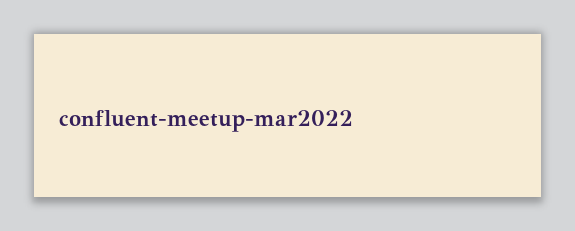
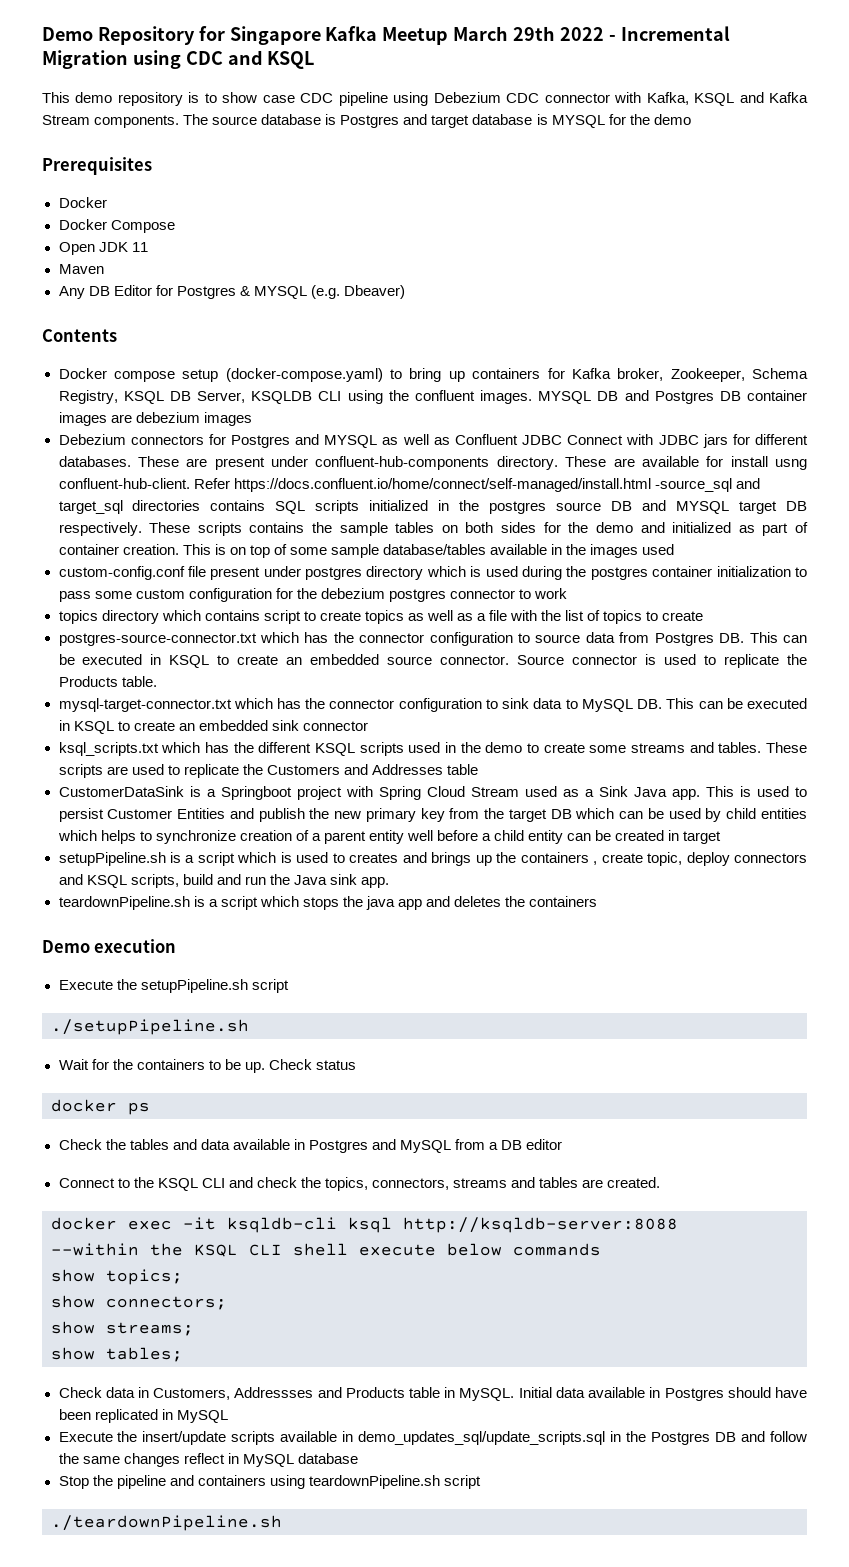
[59,110,353,132] confluent-meetup-mar2022 -> [42,26,730,45] [42,50,315,69] [42,92,809,106] [42,114,691,128] [42,157,152,175] [58,197,107,208] [58,219,175,233] [58,242,148,255] [58,264,104,274] [58,285,405,299] [42,329,117,342] [58,368,808,382] [58,390,807,404] [58,412,252,426] [58,434,808,448] [58,456,807,470] [58,478,760,492] [58,500,807,514] [58,522,809,536] [58,544,675,558] [58,566,807,580] [58,588,567,602] [58,610,704,624] [58,632,807,646] [58,654,807,668] [58,676,157,687] [58,698,808,712] [58,720,368,734] [58,742,807,756] [58,764,478,778] [58,786,808,800] [58,808,808,822] [57,830,722,844] [58,852,807,866] [58,874,389,888] [58,896,598,910] [42,939,177,953] [58,979,289,993] [51,1019,249,1035] [58,1059,356,1073] [51,1099,150,1115] [58,1139,563,1153] [58,1177,661,1191] [51,1217,678,1233] [51,1243,601,1257] [51,1269,183,1285] [51,1295,227,1310] [51,1321,194,1336] [51,1347,183,1362] [58,1387,807,1401] [58,1409,228,1423] [58,1431,808,1445] [58,1453,358,1467] [58,1475,481,1489] [51,1515,282,1531] Demo Repository for Singapore Kafka Meetup March 29th 2022 - Incremental Migration using CDC and KSQL // This demo repository is to show case CDC pipeline using Debezium CDC connector with Kafka, KSQL and Kafka Stream components. The source database is Postgres and target database is MYSQL for the demo // Prerequisites // Docker // Docker Compose // Open JDK 11 // Maven // Any DB Editor for Postgres & MYSQL (e.g. Dbeaver) // Contents // Docker compose setup (docker-compose.yaml) to bring up containers for Kafka broker, Zookeeper, Schema Registry, KSQL DB Server, KSQLDB CLI using the confluent images. MYSQL DB and Postgres DB container images are debezium images // Debezium connectors for Postgres and MYSQL as well as Confluent JDBC Connect with JDBC jars for different databases. These are present under confluent-hub-components directory. These are available for install usng confluent-hub-client. Refer https://docs.confluent.io/home/connect/self-managed/install.html -source_sql and target_sql directories contains SQL scripts initialized in the postgres source DB and MYSQL target DB respectively. These scripts contains the sample tables on both sides for the demo and initialized as part of container creation. This is on top of some sample database/tables available in the images used // custom-config.conf file present under postgres directory which is used during the postgres container initialization to pass some custom configuration for the debezium postgres connector to work // topics directory which contains script to create topics as well as a file with the list of topics to create // postgres-source-connector.txt which has the connector configuration to source data from Postgres DB. This can be executed in KSQL to create an embedded source connector. Source connector is used to replicate the Products table. // mysql-target-connector.txt which has the connector configuration to sink data to MySQL DB. This can be executed in KSQL to create an embedded sink connector // ksql_scripts.txt which has the different KSQL scripts used in the demo to create some streams and tables. These scripts are used to replicate the Customers and Addresses table // CustomerDataSink is a Springboot project with Spring Cloud Stream used as a Sink Java app. This is used to persist Customer Entities and publish the new primary key from the target DB which can be used by child entities which helps to synchronize creation of a parent entity well before a child entity can be created in target // setupPipeline.sh is a script which is used to creates and brings up the containers , create topic, deploy connectors and KSQL scripts, build and run the Java sink app. // teardownPipeline.sh is a script which stops the java app and deletes the containers // Demo execution // Execute the setupPipeline.sh script // ./setupPipeline.sh // Wait for the containers to be up. Check status // docker ps // Check the tables and data available in Postgres and MySQL from a DB editor // Connect to the KSQL CLI and check the topics, connectors, streams and tables are created. // docker exec -it ksqldb-cli ksql http://ksqldb-server:8088 // --within the KSQL CLI shell execute below commands // show topics; // show connectors; // show streams; // show tables; // Check data in Customers, Addressses and Products table in MySQL. Initial data available in Postgres should have been replicated in MySQL // Execute the insert/update scripts available in demo_updates_sql/update_scripts.sql in the Postgres DB and follow the same changes reflect in MySQL database // Stop the pipeline and containers using teardownPipeline.sh script // ./teardownPipeline.sh

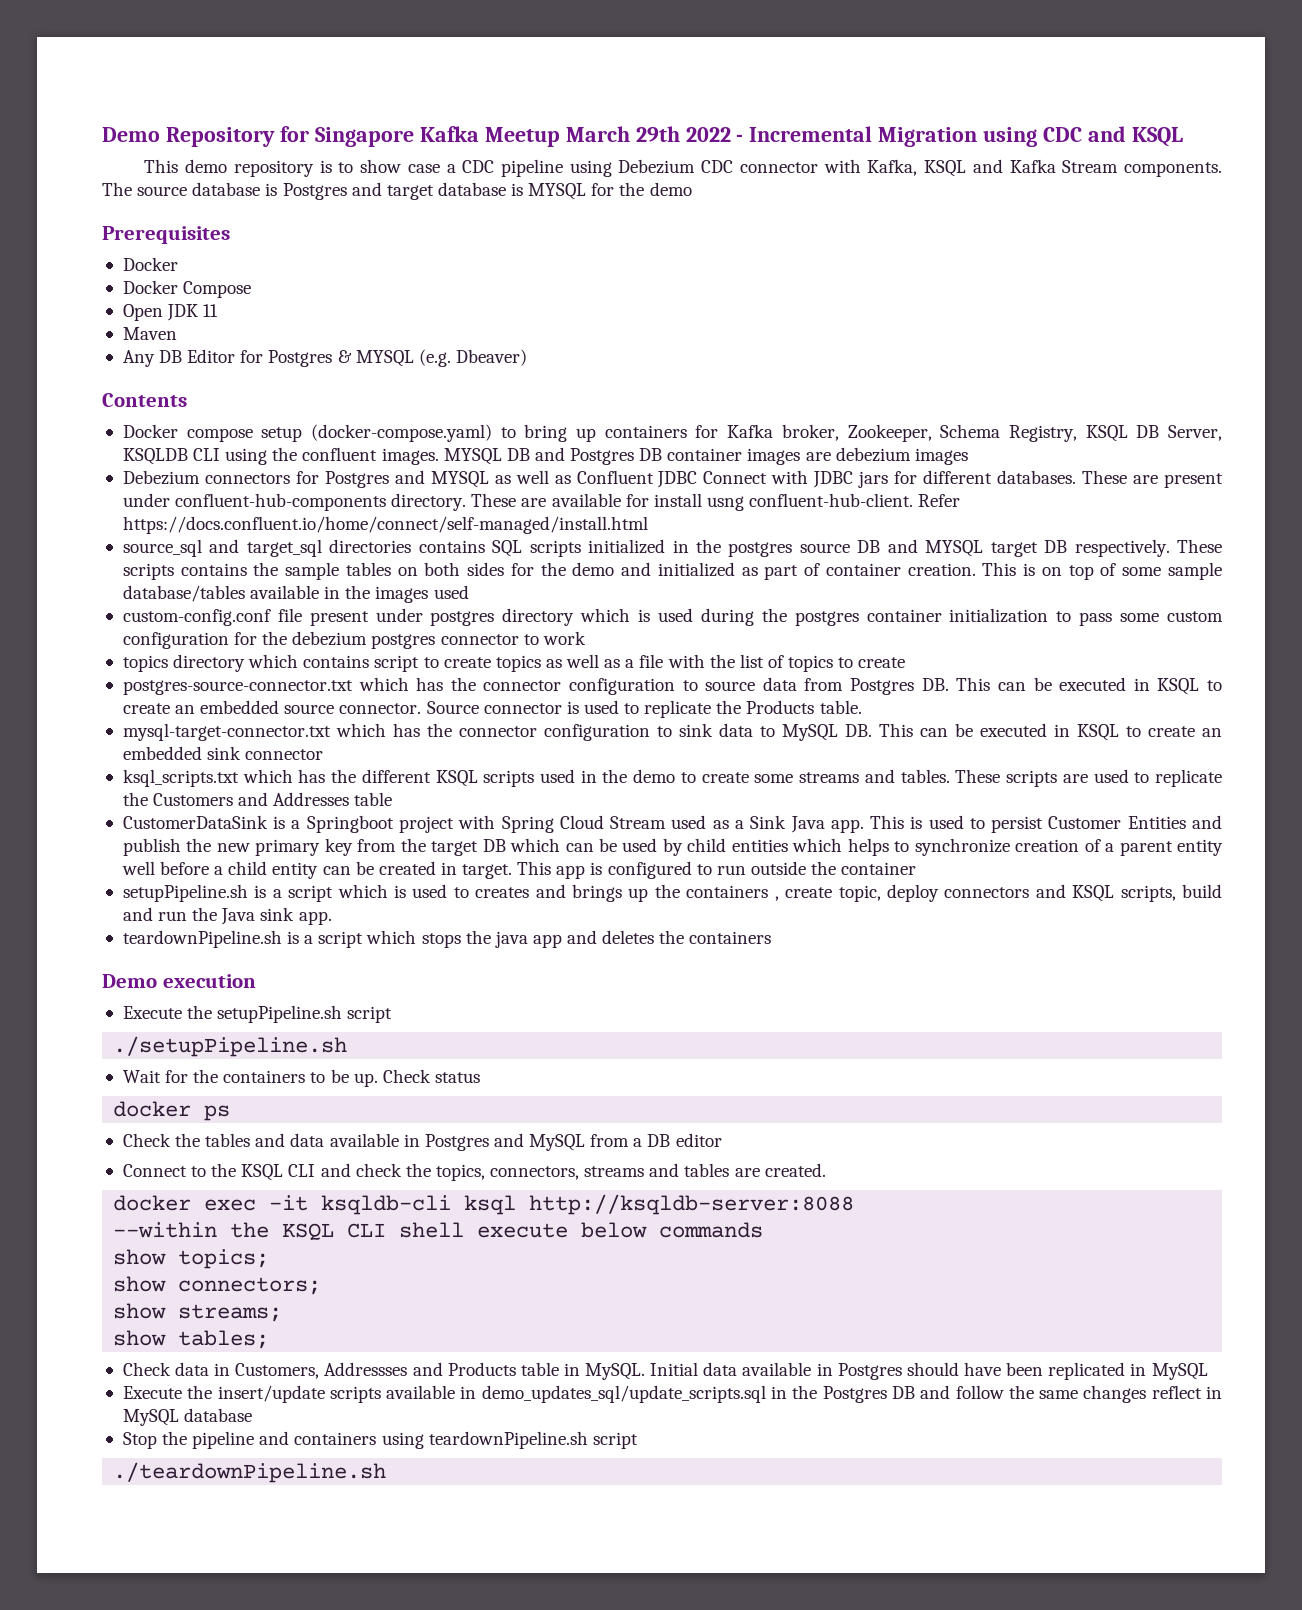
(295, 99) none -> [446,164,456,173] a
[654,478,732,492] -source_sql -> [122,539,202,557] // source_sql
[683,831,722,844] target -> [462,861,917,879] target. This app is configured to run outside the container

